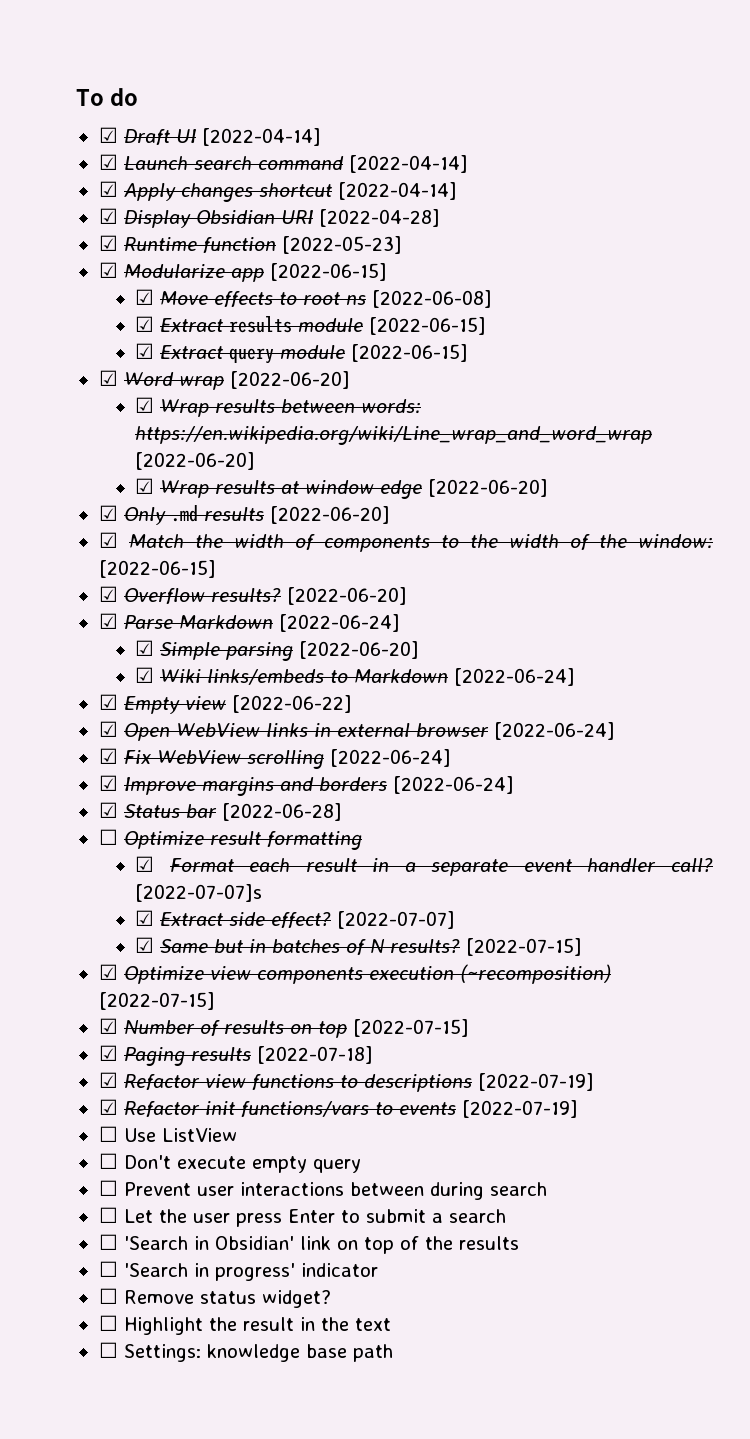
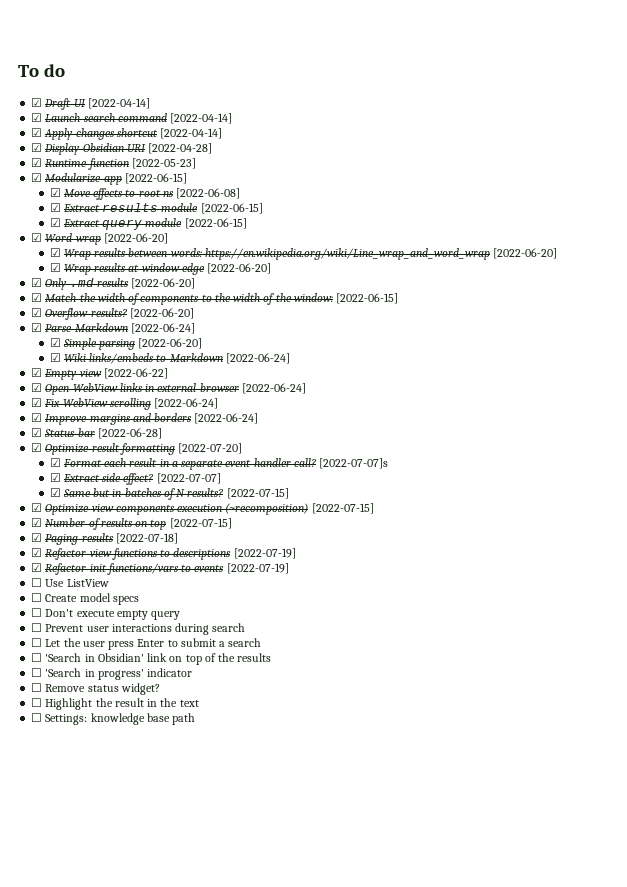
[98,829,118,845] ☐ -> [31,443,43,452] ☑
(362, 840) none -> [178,443,243,454] [2022-07-20]
(237, 1135) none -> [31,593,139,605] // ☐ Create model specs
[349,1182,424,1196] between -> (172, 628) none

